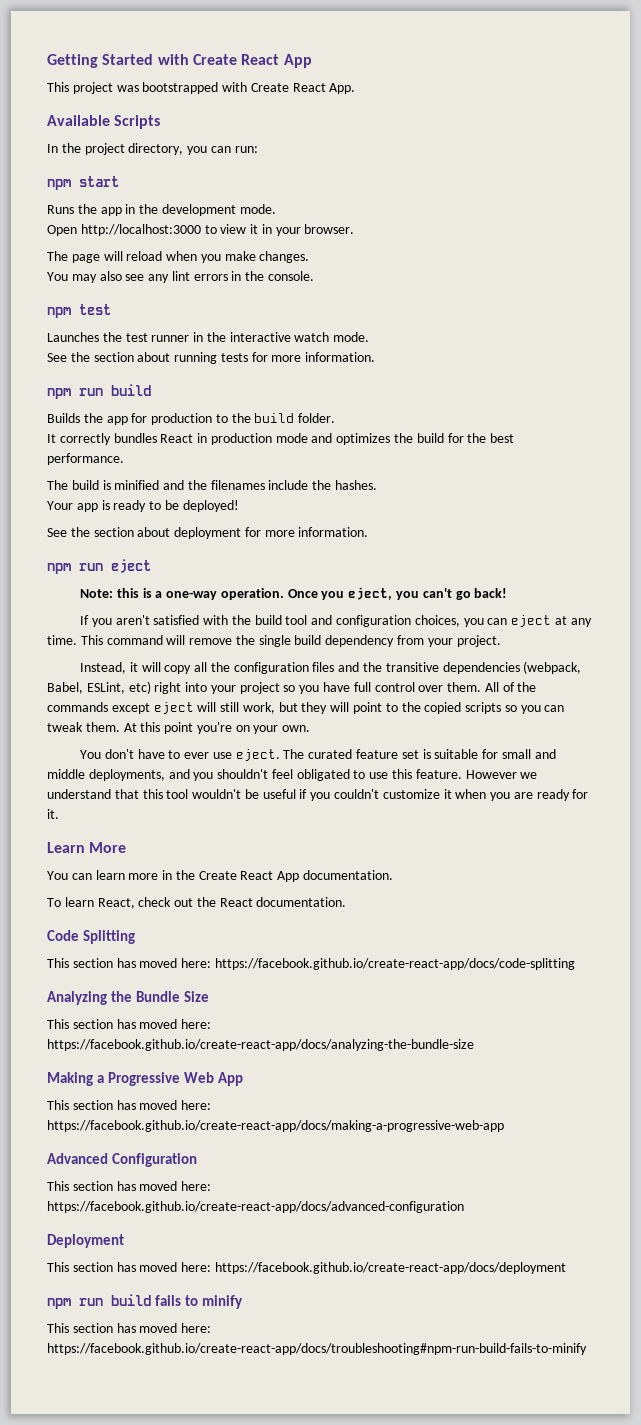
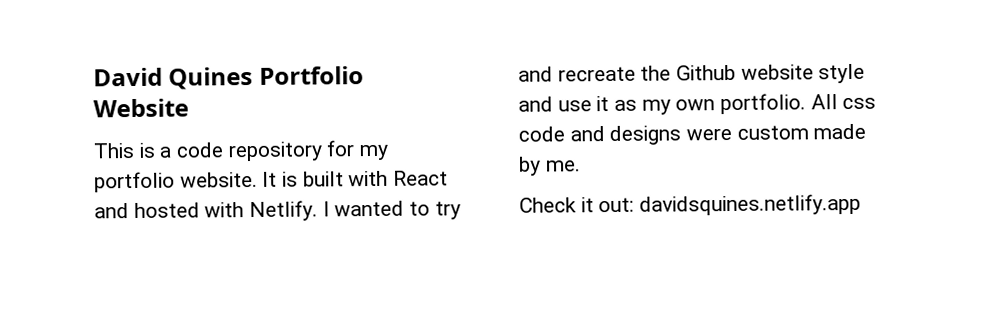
[47,54,312,68] [47,82,356,94] [47,115,161,129] [47,143,258,155] [47,176,119,190] [47,204,276,216] [47,224,355,236] [47,251,310,263] [47,271,315,283] [47,304,111,318] [47,332,370,342] [47,352,376,364] [47,384,151,399] [47,413,336,425] [47,433,515,445] [47,453,124,465] [47,480,378,490] [47,500,239,512] [47,527,369,539] [47,559,151,574] [79,587,508,600] [79,615,592,627] [47,635,501,647] [79,661,582,674] [47,681,537,694] [47,702,565,714] [47,722,311,734] [79,749,556,761] [47,769,538,781] [47,789,589,801] [47,809,59,819] [47,842,127,853] [47,870,394,882] [47,897,347,909] [47,930,135,944] [47,958,575,970] [47,991,209,1005] [47,1019,212,1029] [47,1039,474,1051] [47,1072,243,1086] [47,1100,212,1110] [47,1120,504,1132] [47,1153,197,1167] [47,1181,212,1191] [47,1201,464,1213] [47,1234,124,1248] [47,1262,566,1274] [47,1294,243,1309] [47,1323,212,1333] [47,1343,587,1355] Getting Started with Create React App // This project was bootstrapped with Create React App. // Available Scripts // In the project directory, you can run: // npm start // Runs the app in the development mode. // Open http://localhost:3000 to view it in your browser. // The page will reload when you make changes. // You may also see any lint errors in the console. // npm test // Launches the test runner in the interactive watch mode. // See the section about running tests for more information. // npm run build // Builds the app for production to the build folder. // It correctly bundles React in production mode and optimizes the build for the best performance. // The build is minified and the filenames include the hashes. // Your app is ready to be deployed! // See the section about deployment for more information. // npm run eject // Note: this is a one-way operation. Once you eject, you can't go back! // If you aren't satisfied with the build tool and configuration choices, you can eject at any time. This command will remove the single build dependency from your project. // Instead, it will copy all the configuration files and the transitive dependencies (webpack, Babel, ESLint, etc) right into your project so you have full control over them. All of the commands except eject will still work, but they will point to the copied scripts so you can tweak them. At this point you're on your own. // You don't have to ever use eject. The curated feature set is suitable for small and middle deployments, and you shouldn't feel obligated to use this feature. However we understand that this tool wouldn't be useful if you couldn't customize it when you are ready for it. // Learn More // You can learn more in the Create React App documentation. // To learn React, check out the React documentation. // Code Splitting // This section has moved here: https://facebook.github.io/create-react-app/docs/code-splitting // Analyzing the Bundle Size // This section has moved here: https://facebook.github.io/create-react-app/docs/analyzing-the-bundle-size // Making a Progressive Web App // This section has moved here: https://facebook.github.io/create-react-app/docs/making-a-progressive-web-app // Advanced Configuration // This section has moved here: https://facebook.github.io/create-react-app/docs/advanced-configuration // Deployment // This section has moved here: https://facebook.github.io/create-react-app/docs/deployment // npm run build fails to minify // This section has moved here: https://facebook.github.io/create-react-app/docs/troubleshooting#npm-run-build-fails-to-minify -> [93,66,364,90] [93,98,189,118] [93,140,390,162] [94,170,449,193] [94,200,461,222] [518,63,866,84] [518,93,877,115] [518,123,867,146] [519,156,581,176] [519,193,862,216] David Quines Portfolio Website // This is a code repository for my portfolio website. It is built with React and hosted with Netlify. I wanted to try and recreate the Github website style and use it as my own portfolio. All css code and designs were custom made by me. // Check it out: davidsquines.netlify.app

